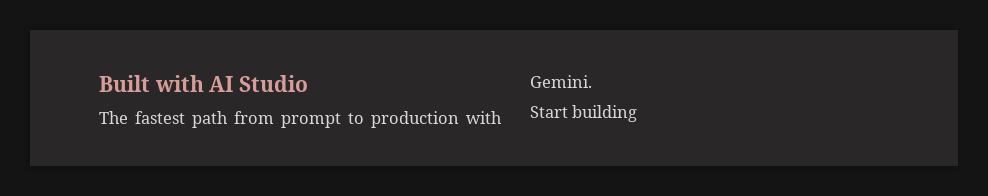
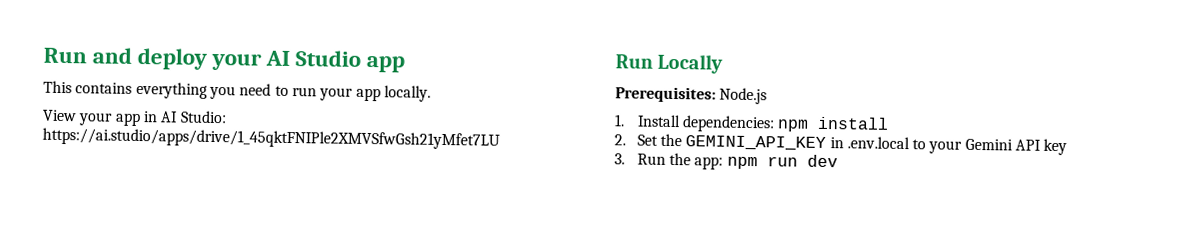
[99,75,309,92] [99,111,502,128] [530,75,592,88] [530,105,638,122] Built with AI Studio // The fastest path from prompt to production with Gemini. // Start building -> [43,47,406,73] [43,80,431,102] [42,109,227,127] [42,127,500,150] [615,53,724,74] [615,86,768,105] [614,114,890,133] [614,133,1068,156] [614,152,838,170] Run and deploy your AI Studio app // This contains everything you need to run your app locally. // View your app in AI Studio: https://ai.studio/apps/drive/1_45qktFNIPle2XMVSfwGsh21yMfet7LU // Run Locally // Prerequisites: Node.js // 1. Install dependencies: npm install // 2. Set the GEMINI_API_KEY in .env.local to your Gemini API key // 3. Run the app: npm run dev

